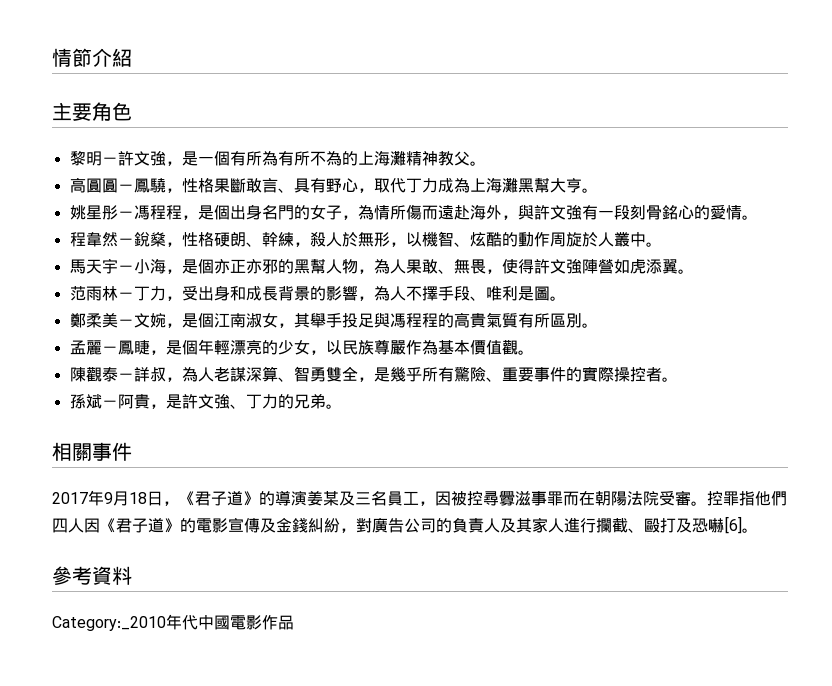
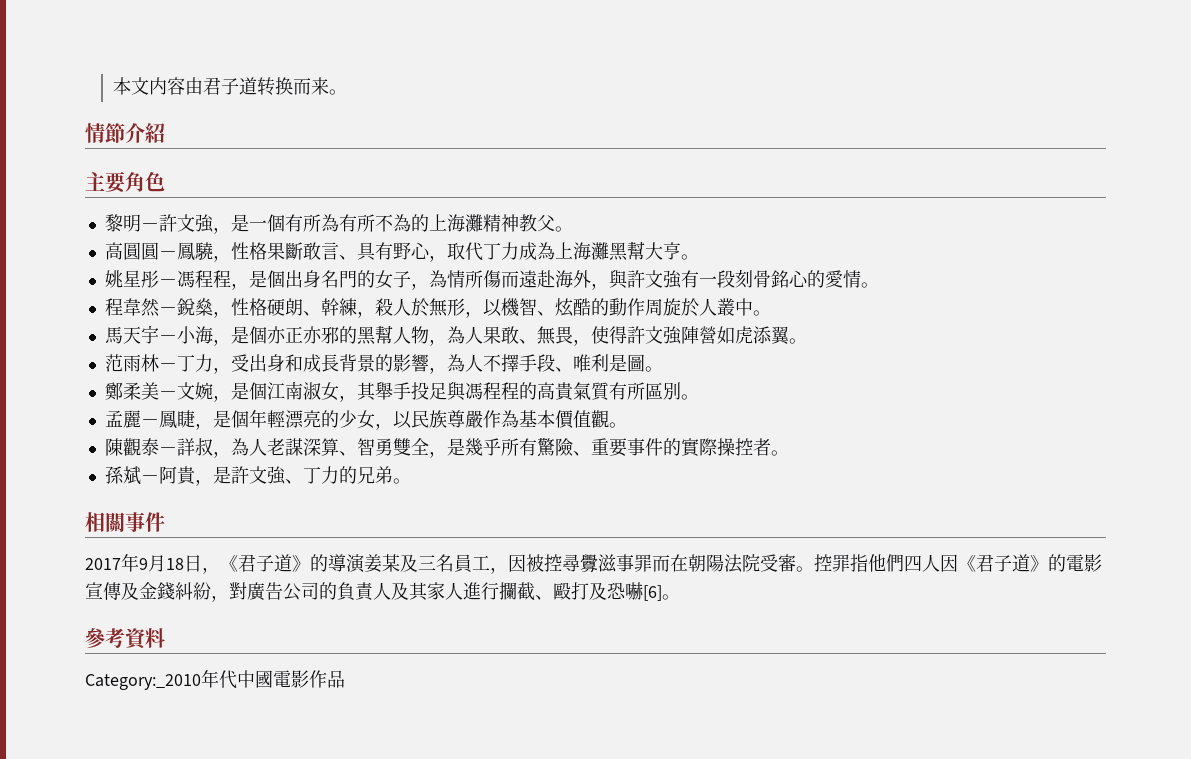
(52, 57) none -> [113,77,348,96] 本文内容由君子道转换而来。 //

